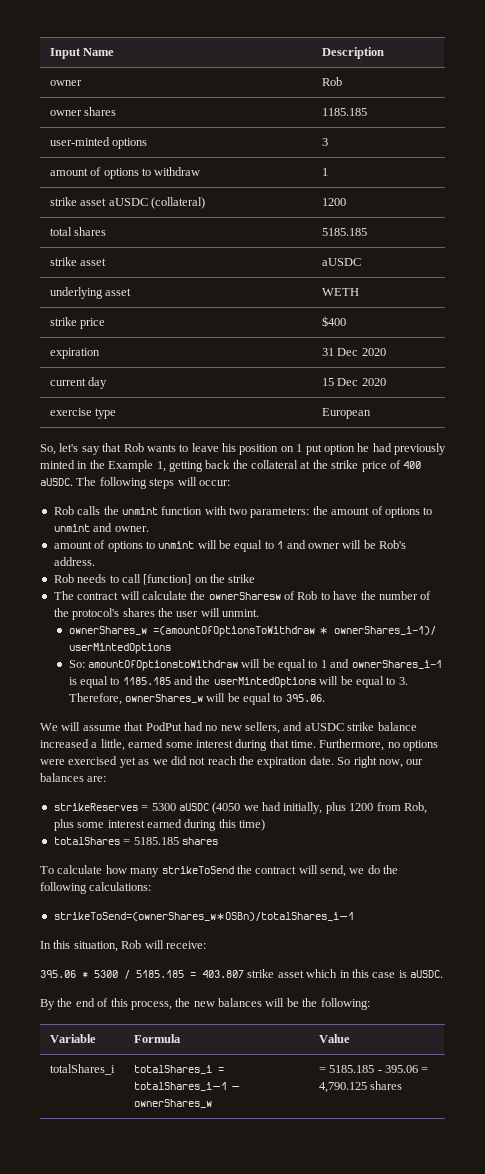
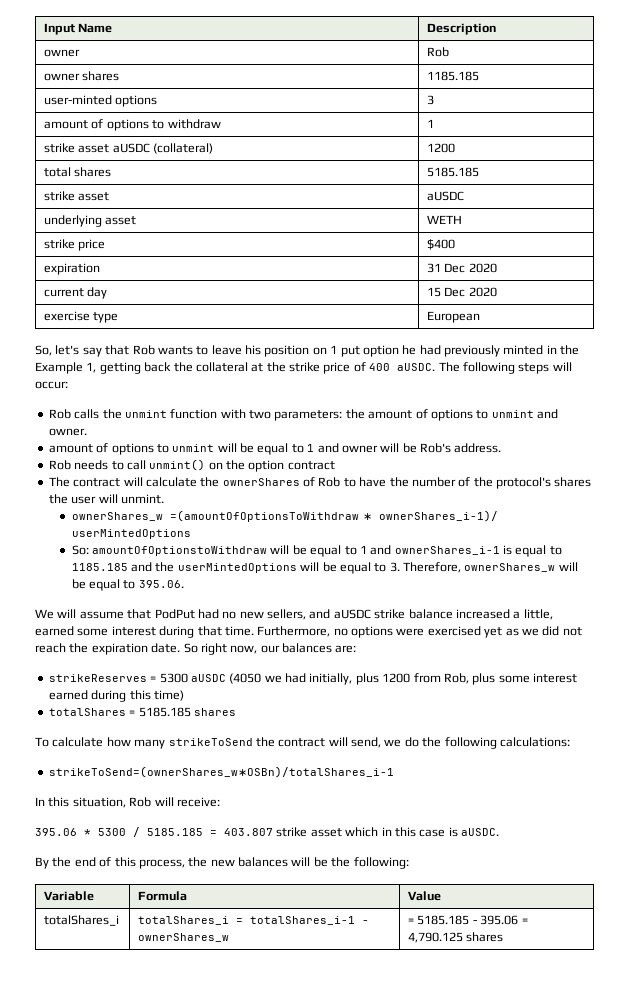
[143,574,192,585] [function] -> [149,459,206,471] unmint()
[228,574,256,583] strike -> [248,460,335,472] option contract
[208,592,281,600] ownerSharesw -> [222,478,300,486] ownerShares

